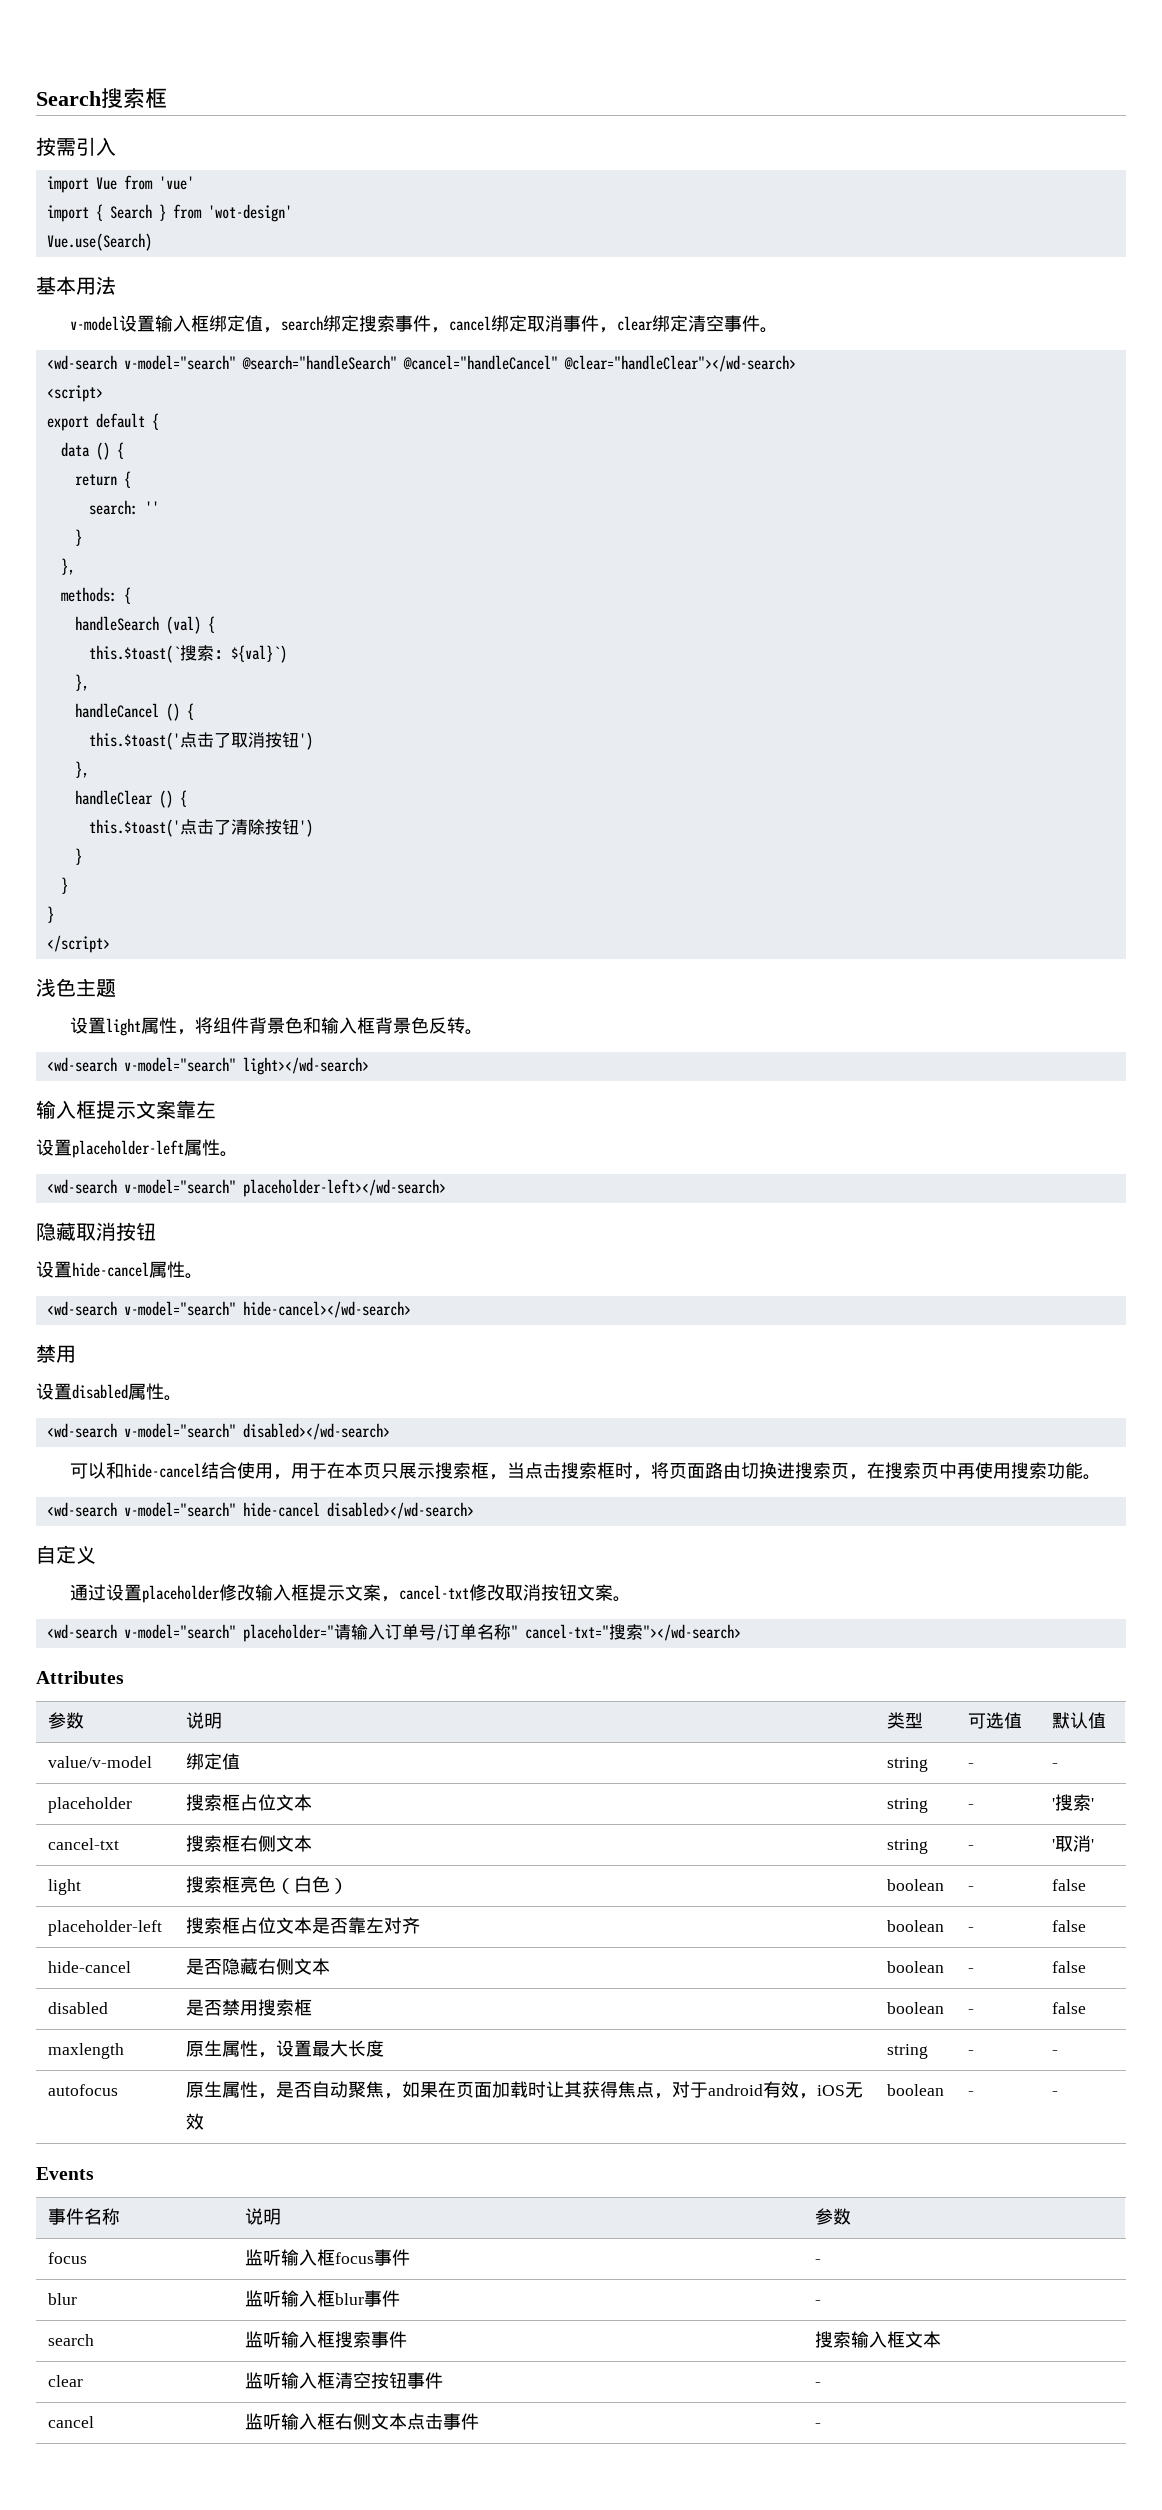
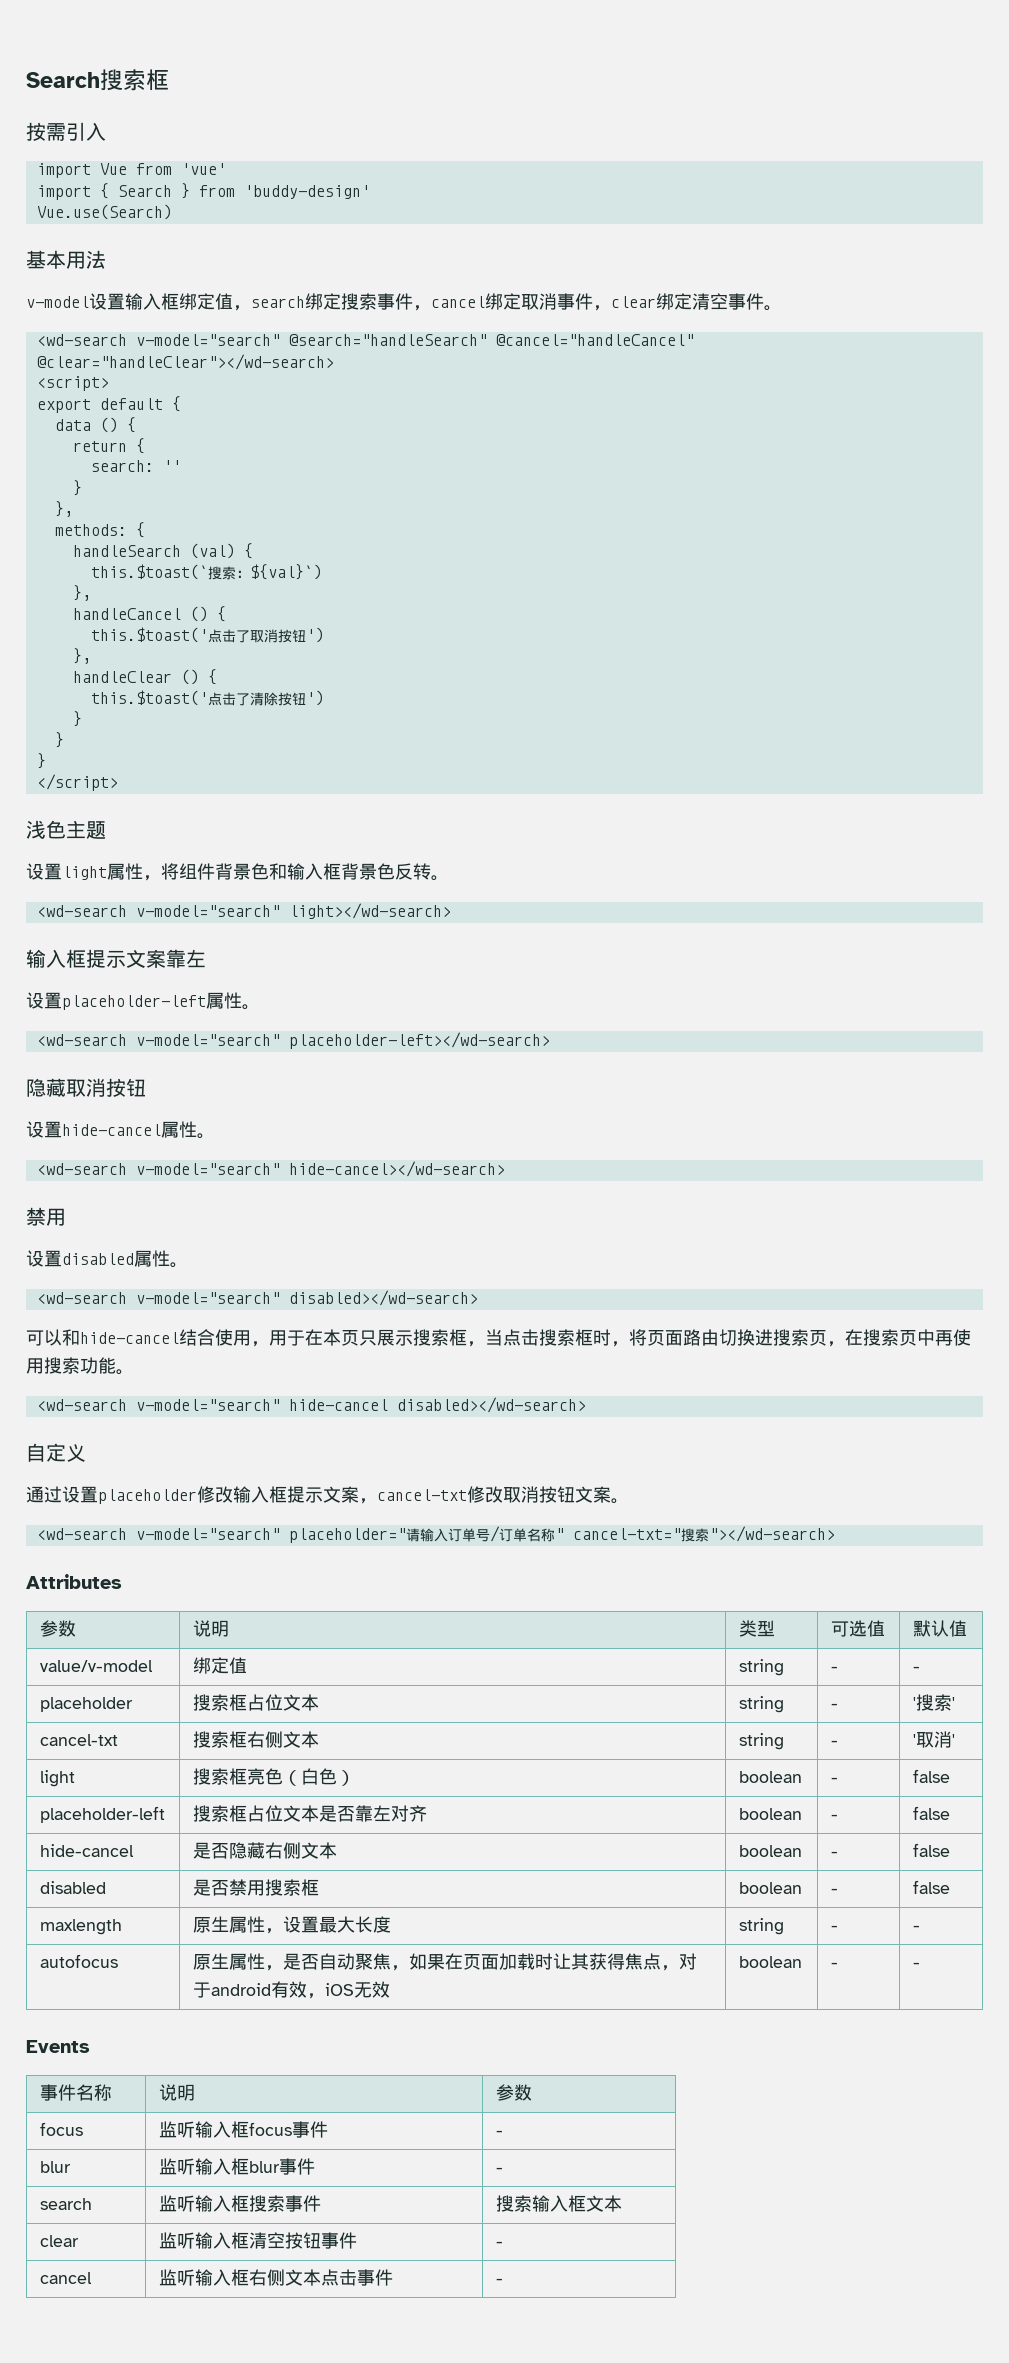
[207,204,292,222] 'wot-design' -> [243,185,370,199] 'buddy-design'

